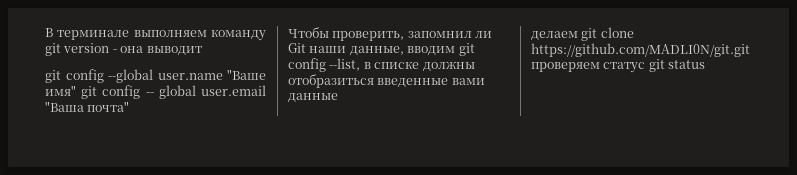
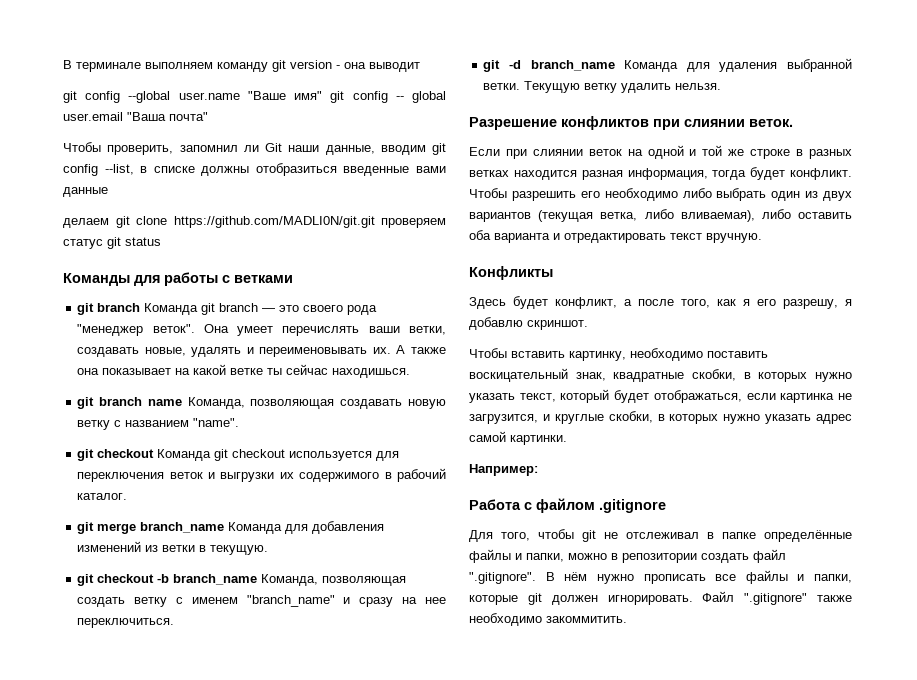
(706, 64) none -> [63,272,293,286] [77,303,378,315] [77,324,446,336] [77,345,446,357] [77,364,411,378] [77,397,446,409] [77,418,240,430] [77,449,400,461] [77,468,446,482] [77,493,128,500] [77,521,385,534] [77,541,269,555] [77,574,407,586] [77,595,446,607] [77,618,175,628] [483,58,852,72] [483,81,722,93] [469,116,793,130] [469,145,852,159] [469,167,852,180] [469,188,852,201] [469,209,852,222] [469,230,762,243] [469,266,553,280] [469,296,852,309] [469,317,588,330] [469,348,768,361] [469,368,852,382] [469,389,852,403] [469,411,852,424] [469,431,567,445] [469,464,538,476] [469,498,666,513] [469,529,852,542] [469,549,786,563] [469,570,852,584] [469,591,852,605] [469,613,627,626] // Команды для работы с ветками // git branch Команда git branch — это своего рода "менеджер веток". Она умеет перечислять ваши ветки, создавать новые, удалять и переименовывать их. А также она показывает на какой ветке ты сейчас находишься. // git branch name Команда, позволяющая создавать новую ветку с названием "name". // git checkout Команда git checkout используется для переключения веток и выгрузки их содержимого в рабочий каталог. // git merge branch_name Команда для добавления изменений из ветки в текущую. // git checkout -b branch_name Команда, позволяющая создать ветку с именем "branch_name" и сразу на нее переключиться. // git -d branch_name Команда для удаления выбранной ветки. Текущую ветку удалить нельзя. // Разрешение конфликтов при слиянии веток. // Если при слиянии веток на одной и той же строке в разных ветках находится разная информация, тогда будет конфликт. Чтобы разрешить его необходимо либо выбрать один из двух вариантов (текущая ветка, либо вливаемая), либо оставить оба варианта и отредактировать текст вручную. // Конфликты // Здесь будет конфликт, а после того, как я его разрешу, я добавлю скриншот. // Чтобы вставить картинку, необходимо поставить воскицательный знак, квадратные скобки, в которых нужно указать текст, который будет отображаться, если картинка не загрузится, и круглые скобки, в которых нужно указать адрес самой картинки. // Например: // Работа с файлом .gitignore // Для того, чтобы git не отслеживал в папке определённые файлы и папки, можно в репозитории создать файл ".gitignore". В нём нужно прописать все файлы и папки, которые git должен игнорировать. Файл ".gitignore" также необходимо закоммитить.

